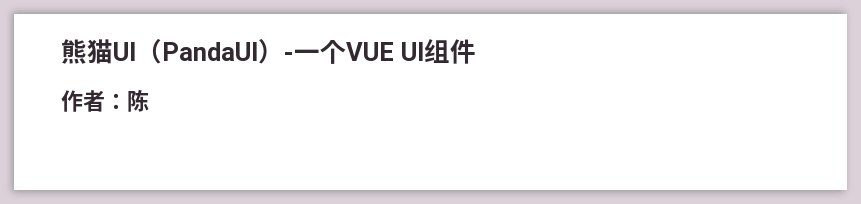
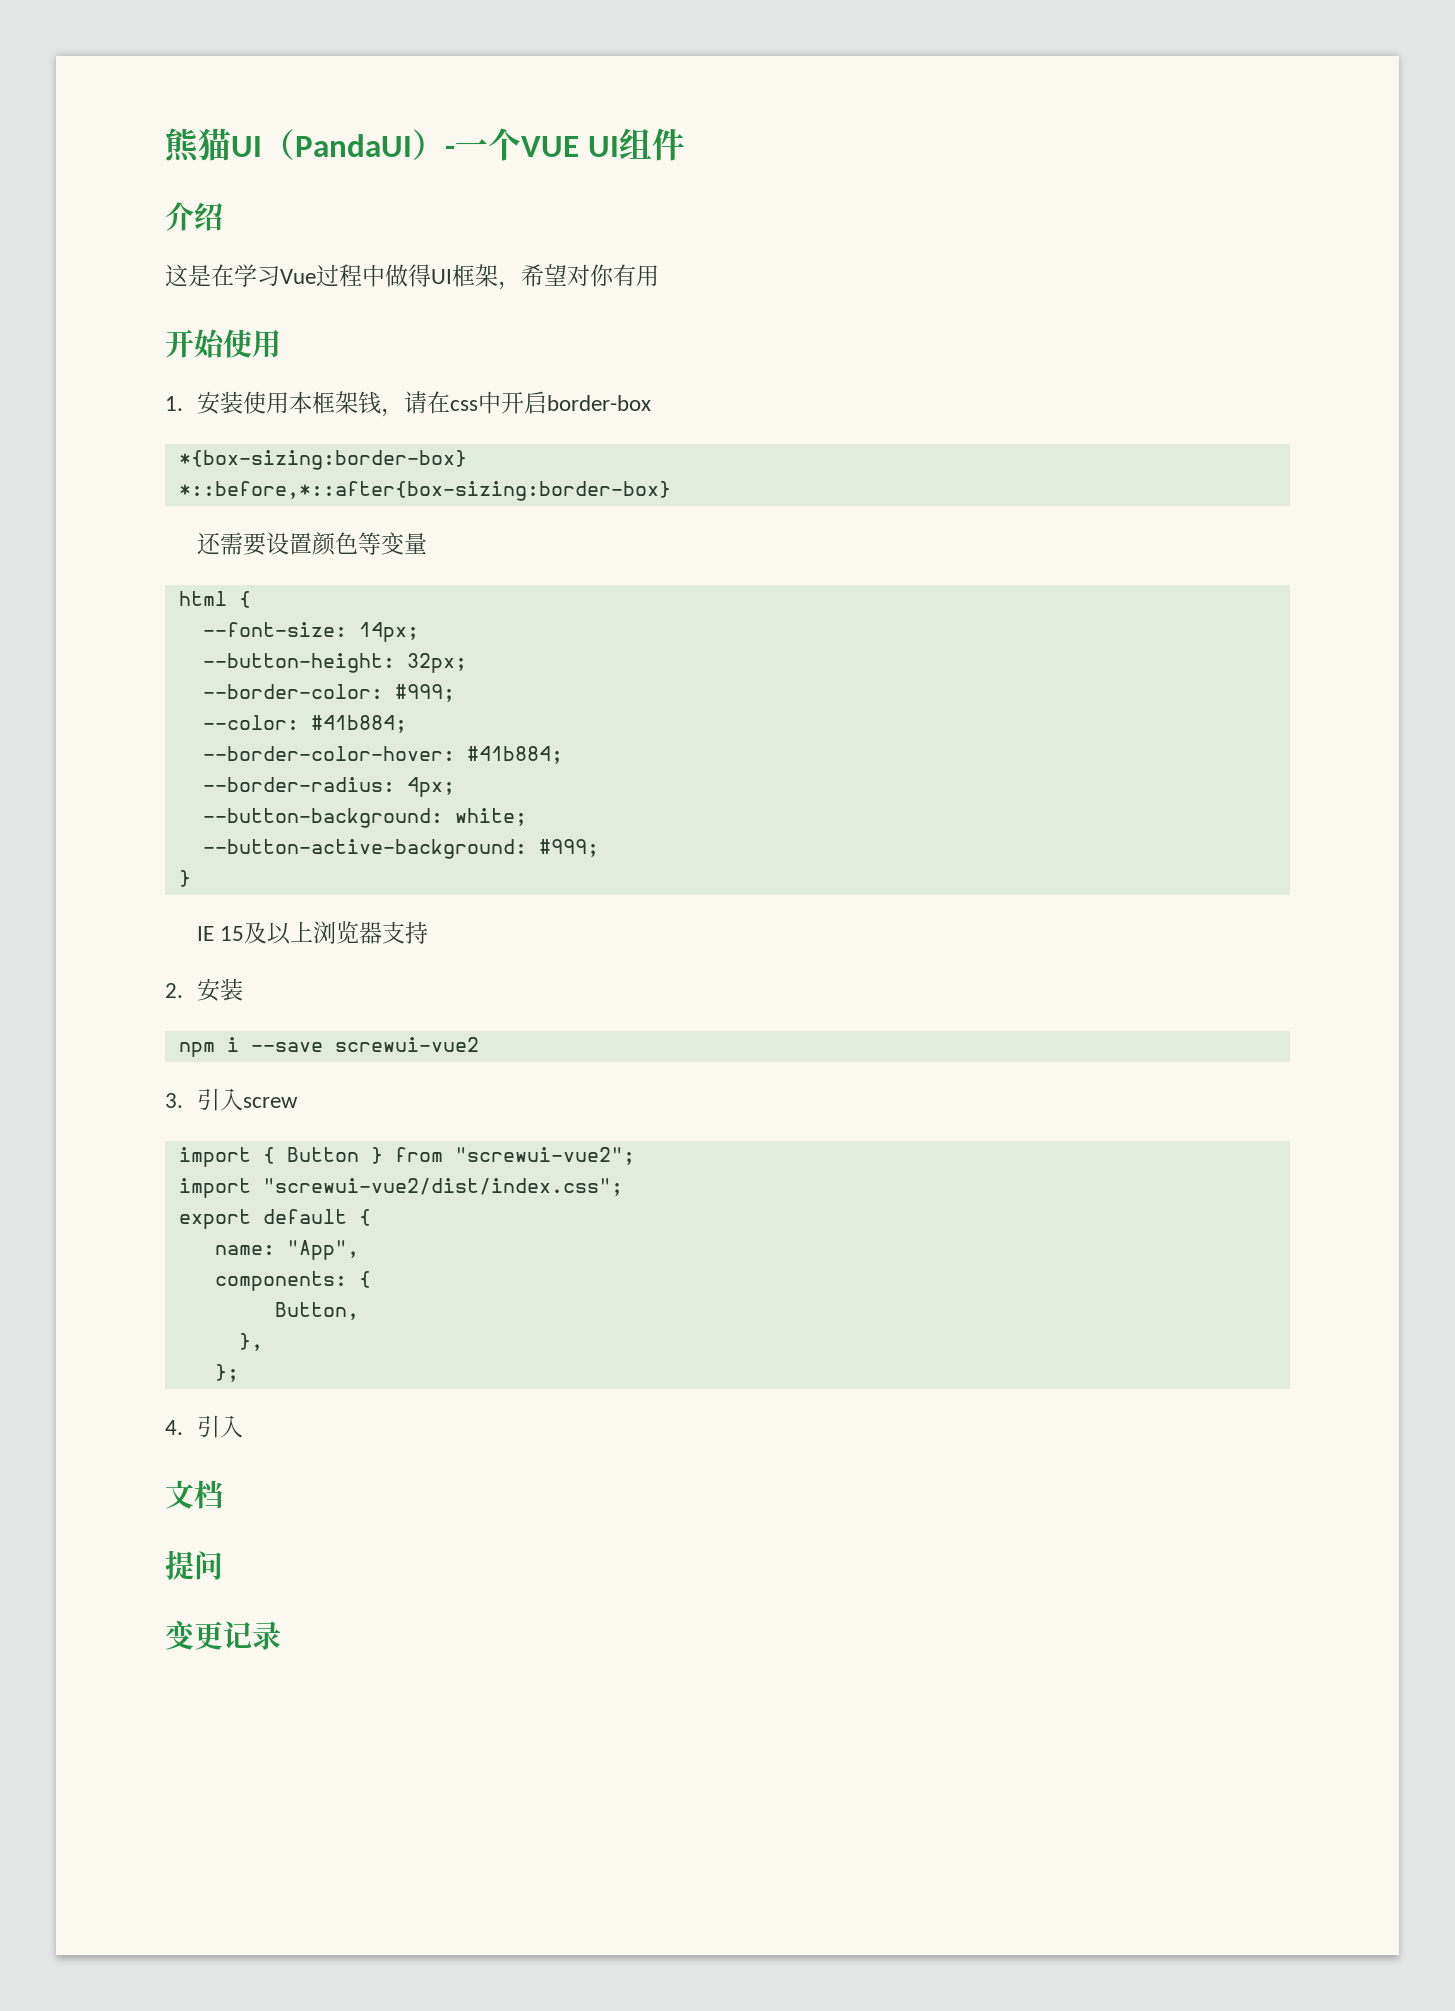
[61,89,149,112] 作者：陈 -> [165,202,223,231] [165,264,659,290] [165,329,281,358] [165,391,651,417] [178,450,467,470] [178,481,671,501] [196,532,427,556] [178,591,251,608] [202,622,419,642] [202,653,467,673] [202,684,455,702] [202,715,407,733] [202,746,563,764] [202,777,455,797] [202,808,527,828] [202,839,599,859] [178,870,191,887] [196,921,429,945] [165,978,243,1002] [178,1037,479,1057] [165,1088,298,1111] [178,1147,635,1167] [178,1178,623,1198] [178,1209,371,1229] [214,1240,359,1260] [214,1271,371,1291] [274,1302,359,1320] [238,1333,263,1351] [214,1364,239,1382] [165,1415,243,1438] [165,1480,223,1509] [165,1550,223,1580] [165,1620,281,1650] 介绍 // 这是在学习Vue过程中做得UI框架，希望对你有用 // 开始使用 // 1.安装使用本框架钱，请在css中开启border-box // *{box-sizing:border-box} // *::before,*::after{box-sizing:border-box} // 还需要设置颜色等变量 // html { // --font-size: 14px; // --button-height: 32px; // --border-color: #999; // --color: #41b884; // --border-color-hover: #41b884; // --border-radius: 4px; // --button-background: white; // --button-active-background: #999; // } // IE 15及以上浏览器支持 // 2.安装 // npm i --save screwui-vue2 // 3.引入screw // import { Button } from "screwui-vue2"; // import "screwui-vue2/dist/index.css"; // export default { // name: "App", // components: { // Button, // }, // }; // 4.引入 // 文档 // 提问 // 变更记录

